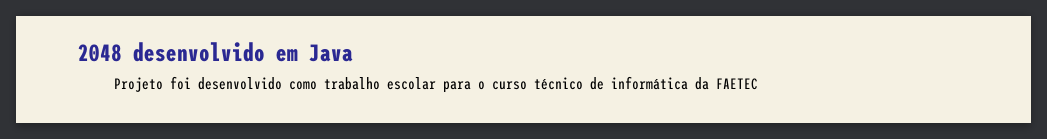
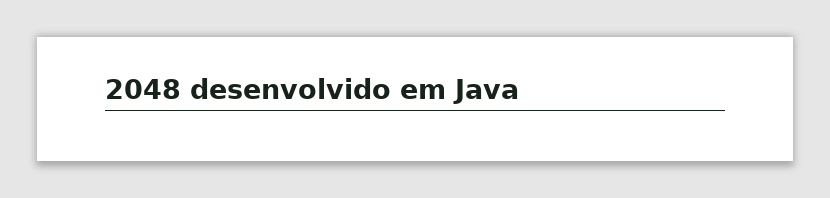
[113,76,758,93] // Projeto foi desenvolvido como trabalho escolar para o curso técnico de informática da FAETEC -> (519, 91) none

